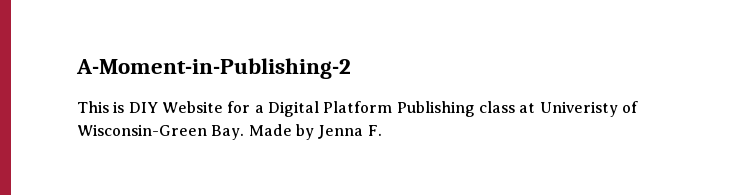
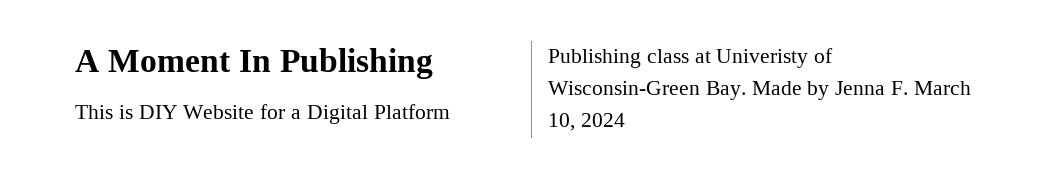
[76,58,351,79] A-Moment-in-Publishing-2 -> [75,48,434,79] A Moment In Publishing
(382, 130) none -> [913,81,971,95] [548,113,625,131] March 10, 2024

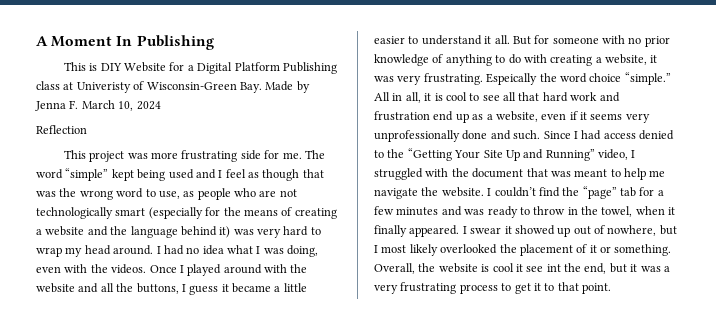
(625, 120) none -> [36,125,87,134] [63,150,325,162] [36,168,324,181] [36,188,297,200] [36,207,337,219] [36,226,321,238] [36,245,319,257] [36,264,308,276] [36,283,307,295] [374,35,670,47] [374,54,658,66] [374,72,671,85] [374,92,620,103] [374,111,650,123] [374,130,674,142] [374,148,636,161] [374,168,666,180] [374,186,664,199] [374,206,676,218] [374,225,677,237] [374,244,672,256] [374,263,670,274] [374,282,611,294] // Reflection // This project was more frustrating side for me. The word “simple” kept being used and I feel as though that was the wrong word to use, as people who are not technologically smart (especially for the means of creating a website and the language behind it) was very hard to wrap my head around. I had no idea what I was doing, even with the videos. Once I played around with the website and all the buttons, I guess it became a little easier to understand it all. But for someone with no prior knowledge of anything to do with creating a website, it was very frustrating. Espeically the word choice “simple.” All in all, it is cool to see all that hard work and frustration end up as a website, even if it seems very unprofessionally done and such. Since I had access denied to the “Getting Your Site Up and Running” video, I struggled with the document that was meant to help me navigate the website. I couldn’t find the “page” tab for a few minutes and was ready to throw in the towel, when it finally appeared. I swear it showed up out of nowhere, but I most likely overlooked the placement of it or something. Overall, the website is cool it see int the end, but it was a very frustrating process to get it to that point.

